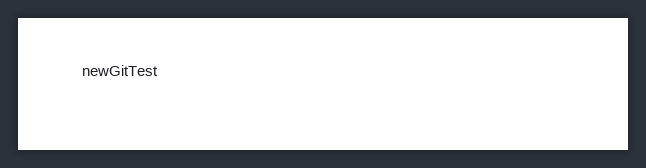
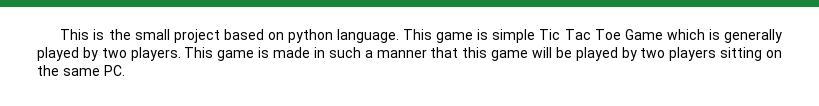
[82,65,158,76] newGitTest -> [60,29,783,43] [37,47,783,61] [37,65,125,76] This is the small project based on python language. This game is simple Tic Tac Toe Game which is generally played by two players. This game is made in such a manner that this game will be played by two players sitting on the same PC.

